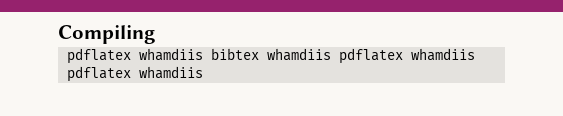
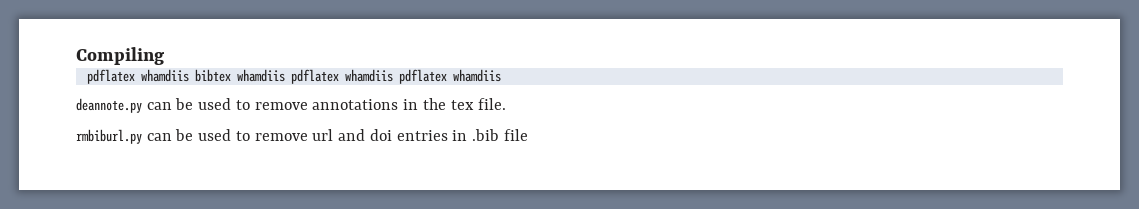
(203, 72) none -> [76,98,507,113] [76,129,528,144] // deannote.py can be used to remove annotations in the tex file. // rmbiburl.py can be used to remove url and doi entries in .bib file

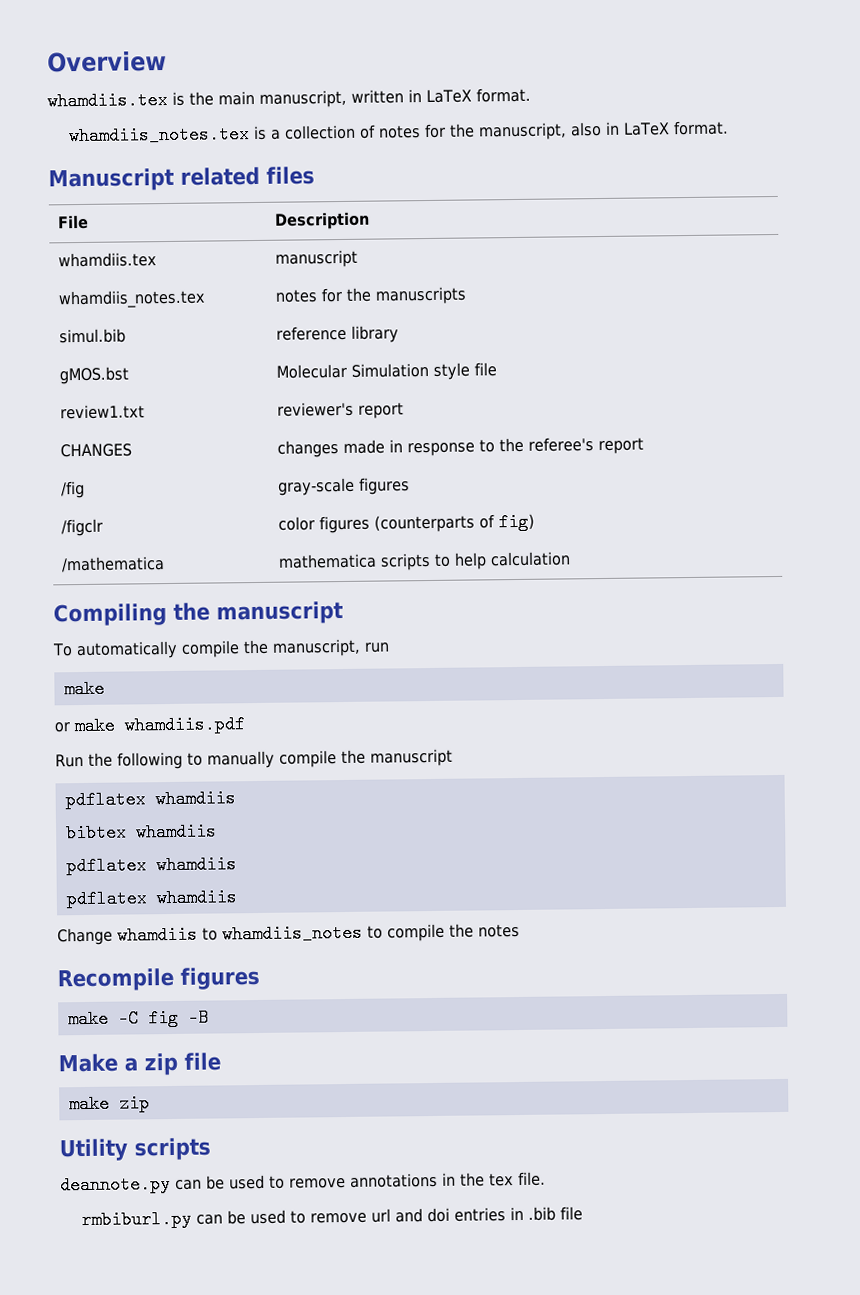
[76,47,164,65] [86,69,189,84] Compiling // pdflatex whamdiis -> [47,51,167,73] [47,87,531,111] [68,120,730,146] [48,166,315,192] [57,214,90,230] [274,211,371,230] [58,252,158,268] [275,249,359,268] [58,289,207,309] [275,286,468,305] [59,328,127,344] [276,325,400,343] [59,366,130,385] [276,362,498,380] [60,404,146,420] [277,401,405,419] [60,443,133,458] [277,437,645,458] [61,480,86,499] [278,477,411,496] [61,518,104,537] [278,512,536,534] [61,556,166,573] [278,551,572,571] [53,600,344,627] [52,638,390,660] [63,679,105,699] [54,715,245,736] [55,748,453,770] [64,789,236,810] Overview // whamdiis.tex is the main manuscript, written in LaTeX format. // whamdiis_notes.tex is a collection of notes for the manuscript, also in LaTeX format. // Manuscript related files // File | Description // whamdiis.tex | manuscript // whamdiis_notes.tex | notes for the manuscripts // simul.bib | reference library // gMOS.bst | Molecular Simulation style file // review1.txt | reviewer's report // CHANGES | changes made in response to the referee's report // /fig | gray-scale figures // /figclr | color figures (counterparts of fig) // /mathematica | mathematica scripts to help calculation // Compiling the manuscript // To automatically compile the manuscript, run // make // or make whamdiis.pdf // Run the following to manually compile the manuscript // pdflatex whamdiis //
[290,69,501,84] pdflatex whamdiis pdflatex whamdiis -> [65,855,237,876] [65,888,237,909] [57,923,520,946] [57,966,260,992] [67,1008,209,1029] [58,1052,221,1076] [68,1094,150,1114] [59,1137,211,1162] // pdflatex whamdiis // pdflatex whamdiis // Change whamdiis to whamdiis_notes to compile the notes // Recompile figures // make -C fig -B // Make a zip file // make zip // Utility scripts

